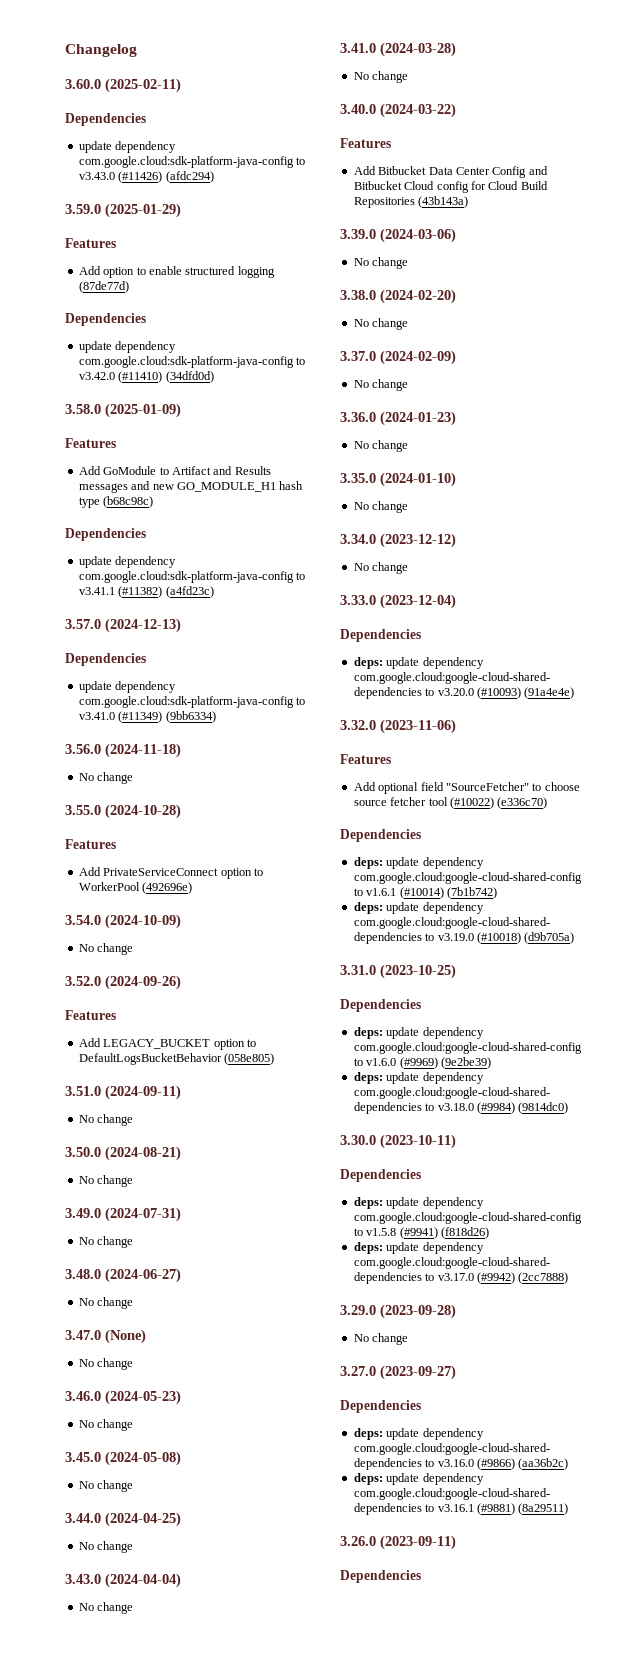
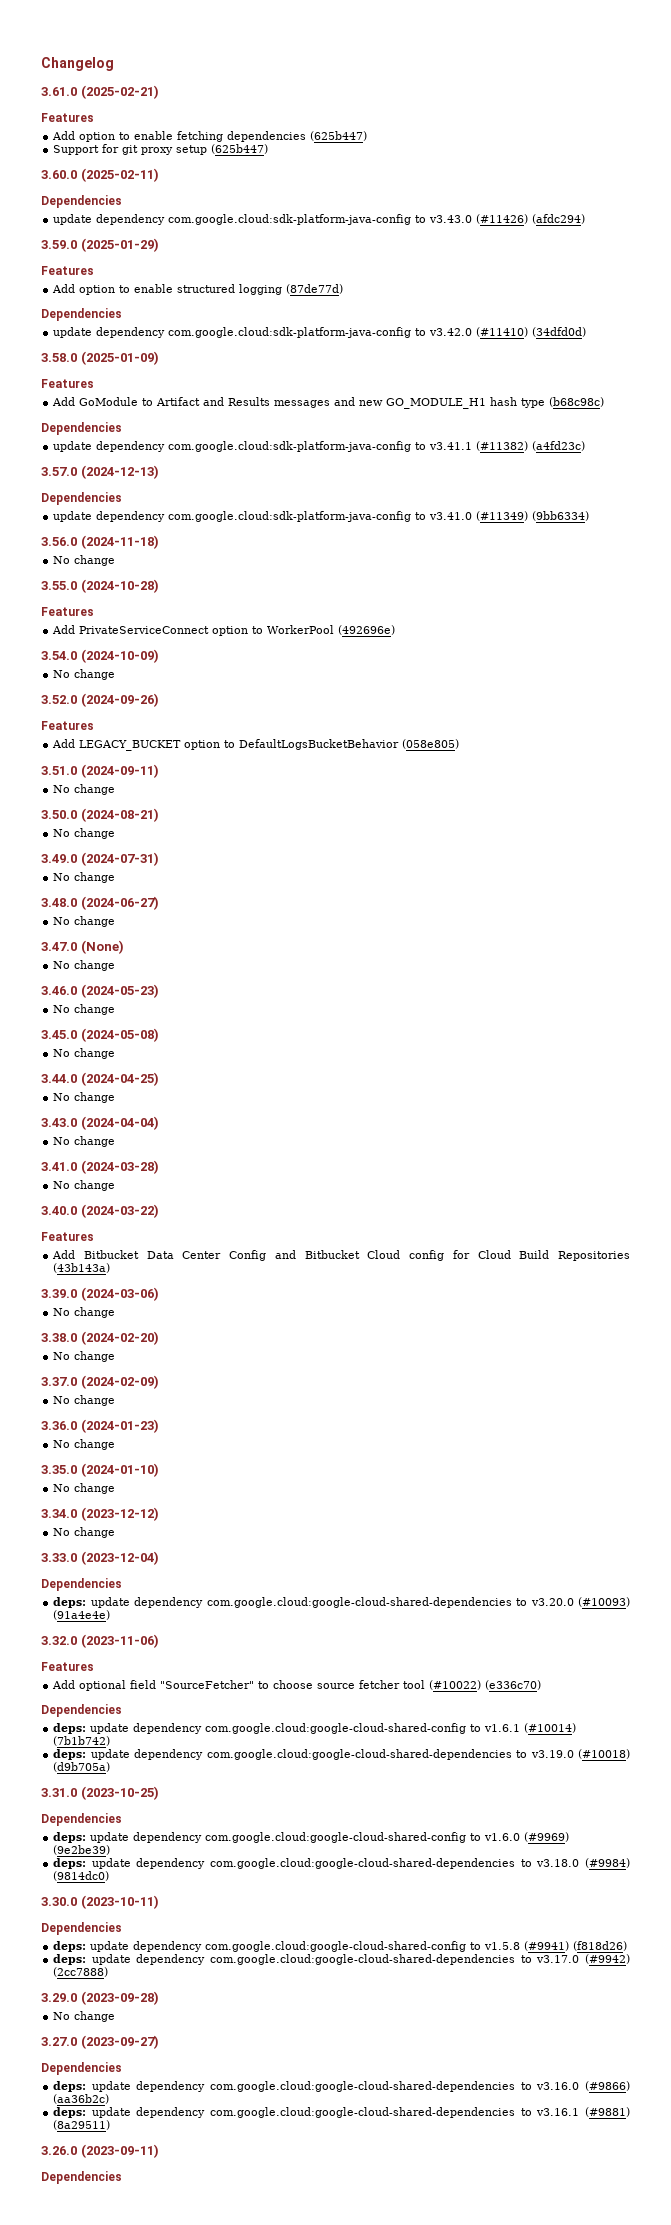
(137, 50) none -> [41,85,159,99] [41,113,94,122] [52,131,368,142] [53,144,269,155] // 3.61.0 (2025-02-21) // Features // Add option to enable fetching dependencies (625b447) // Support for git proxy setup (625b447)

